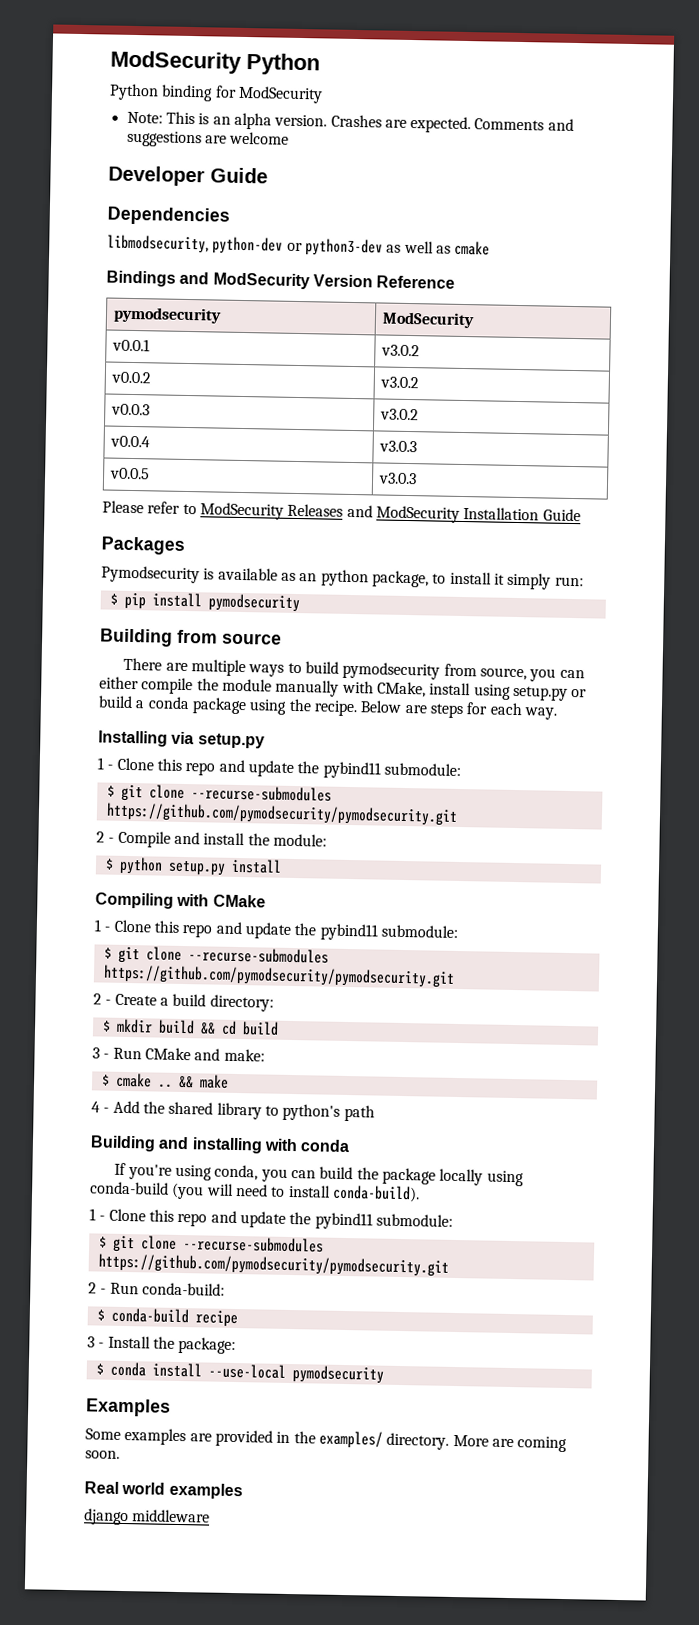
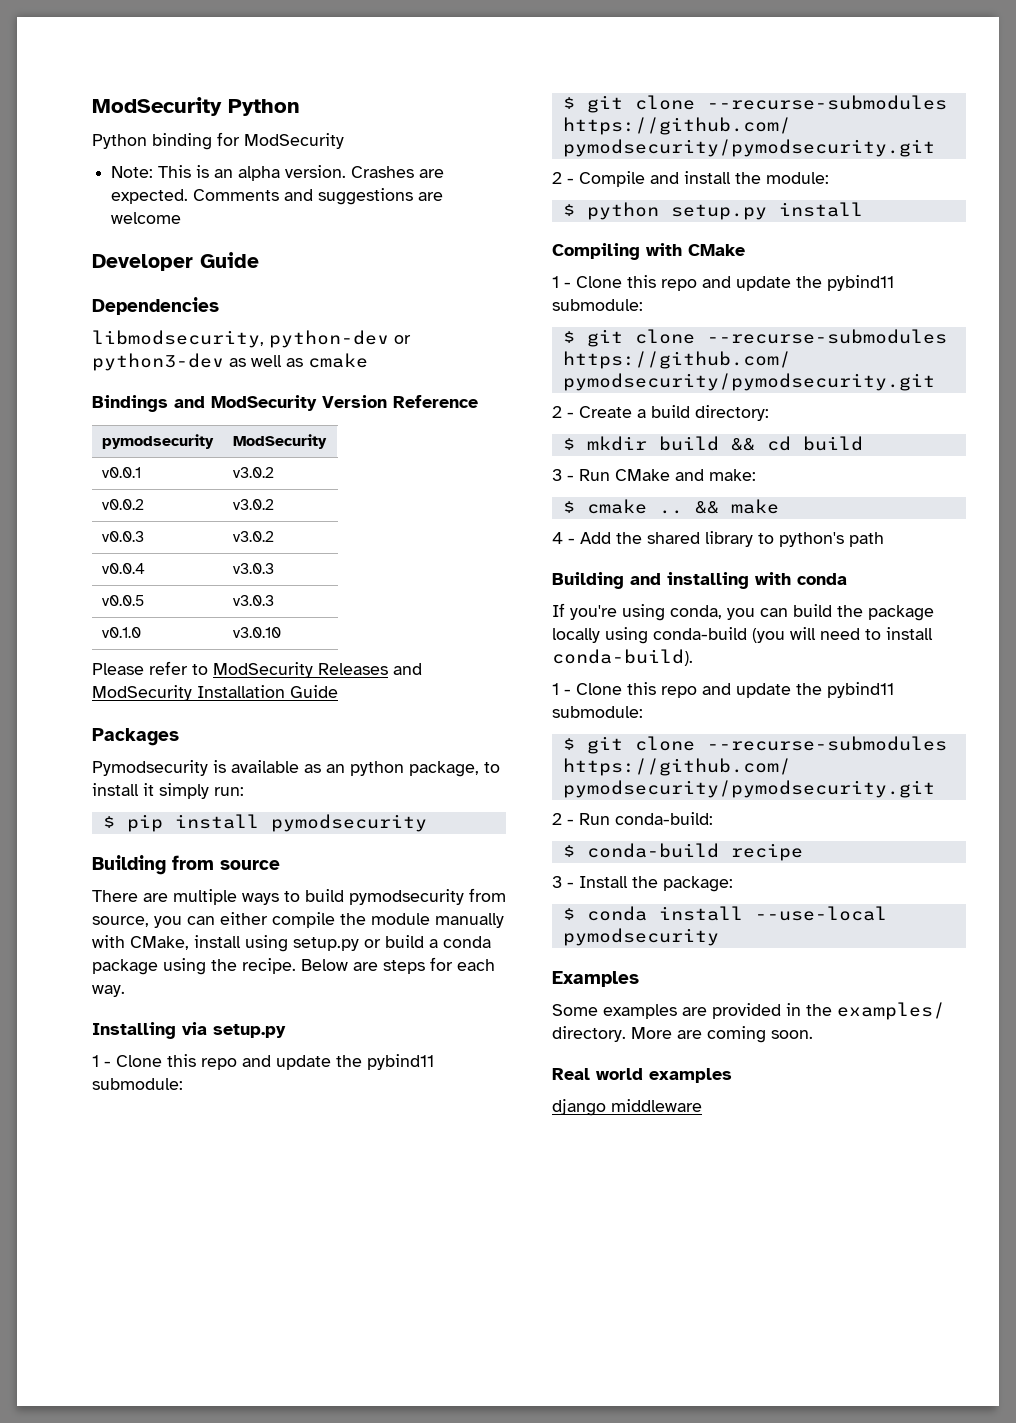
(418, 478) none -> [101,627,141,638] [232,627,281,638] // v0.1.0 | v3.0.10

